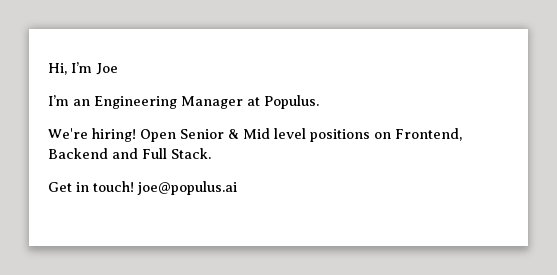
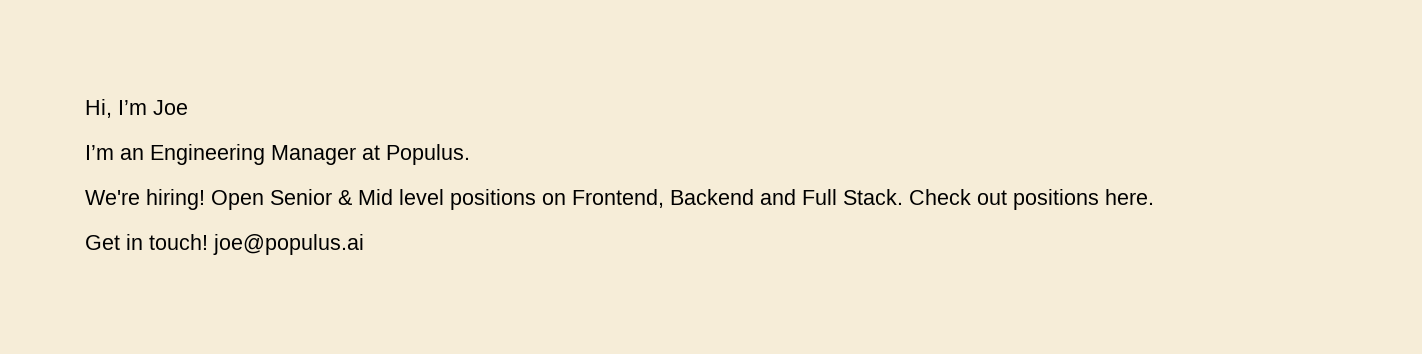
(211, 153) none -> [909,189,1154,210] Check out positions here.

